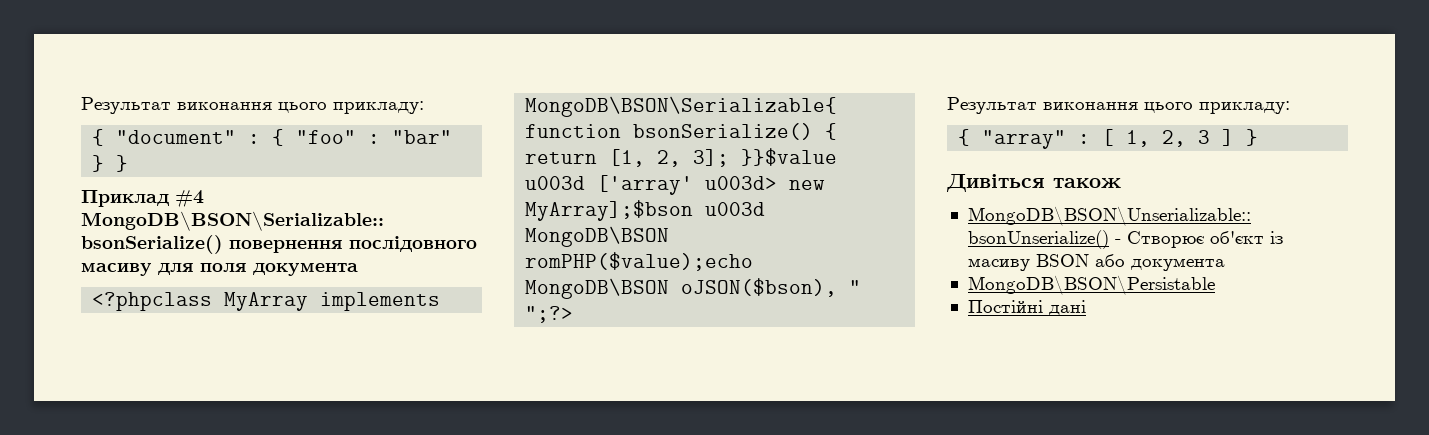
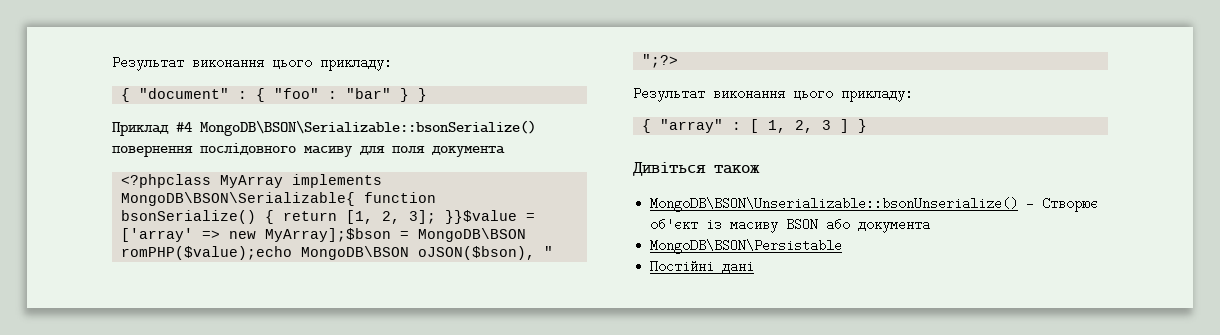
[525,175,778,195] u003d ['array' u003d> -> [526,213,536,221] [121,228,221,242] = ['array' =>
[705,202,766,216] u003d -> [400,231,410,239] =

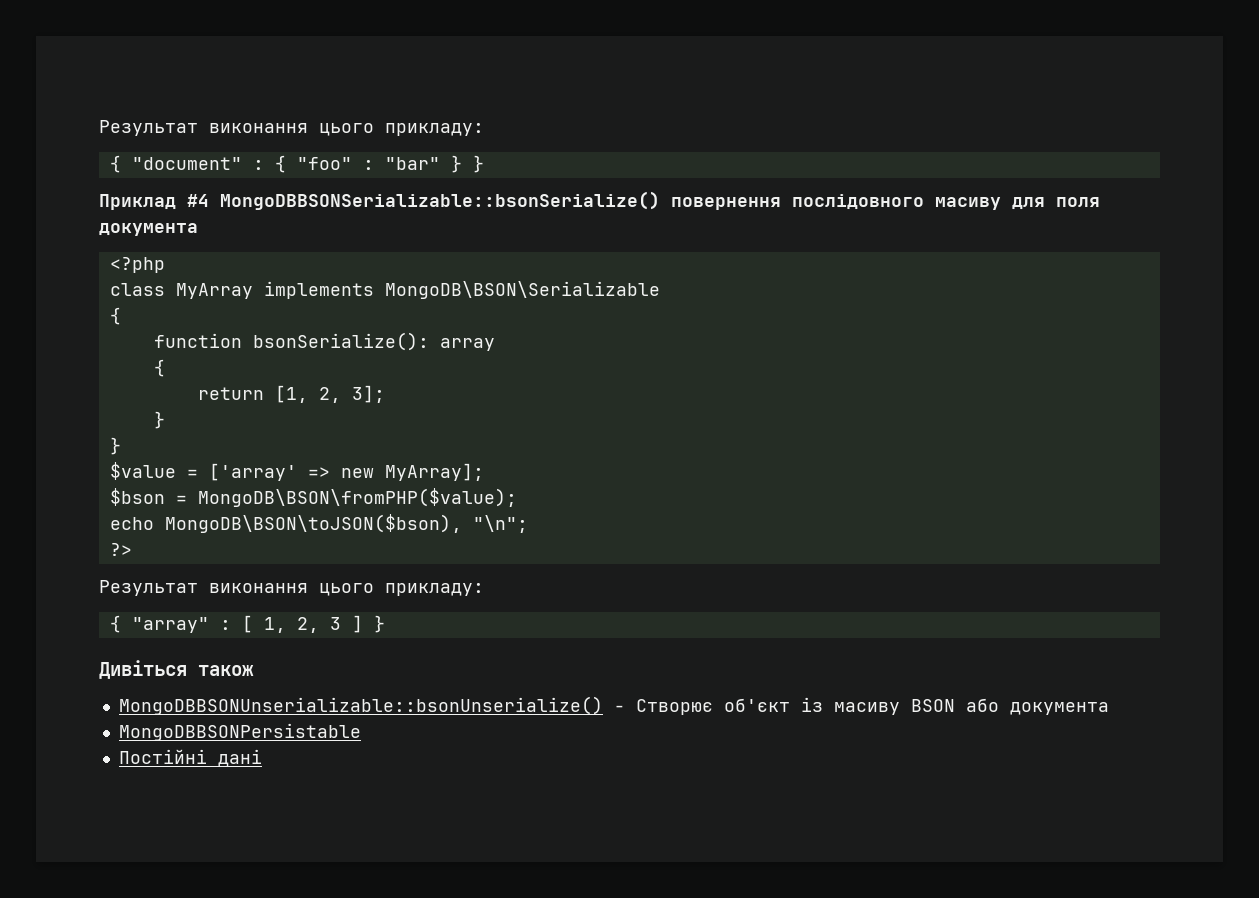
[200,120,536,136] MongoDB\BSON\Serializable::bsonSerialize() -> [220,191,660,210] MongoDBBSONSerializable::bsonSerialize()
[121,174,383,188] [121,192,437,206] [121,210,275,224] <?phpclass MyArray implements MongoDB\BSON\Serializable{ function bsonSerialize() { -> [109,257,165,273] [109,281,660,299] [109,307,121,325] [153,332,495,351] [153,359,165,377] <?php // class MyArray implements MongoDB\BSON\Serializable // { // function bsonSerialize(): array // { //
[445,210,518,224] }}$value -> [153,411,165,429] [109,437,121,455] [109,462,176,480] // } // } // $value
[265,228,527,242] [121,246,554,260] [642,54,679,68] MyArray];$bson = MongoDB\BSON romPHP($value);echo MongoDB\BSON oJSON($bson), " ";?> -> [384,463,484,481] [109,488,517,507] [109,514,528,533] [109,543,132,556] MyArray]; // $bson = MongoDB\BSON\fromPHP($value); // echo MongoDB\BSON\toJSON($bson), "\n"; // ?>
[650,197,1019,212] MongoDB\BSON\Unserializable::bsonUnserialize() -> [118,696,603,715] MongoDBBSONUnserializable::bsonUnserialize()
[650,239,843,254] MongoDB\BSON\Persistable -> [118,723,361,741] MongoDBBSONPersistable

